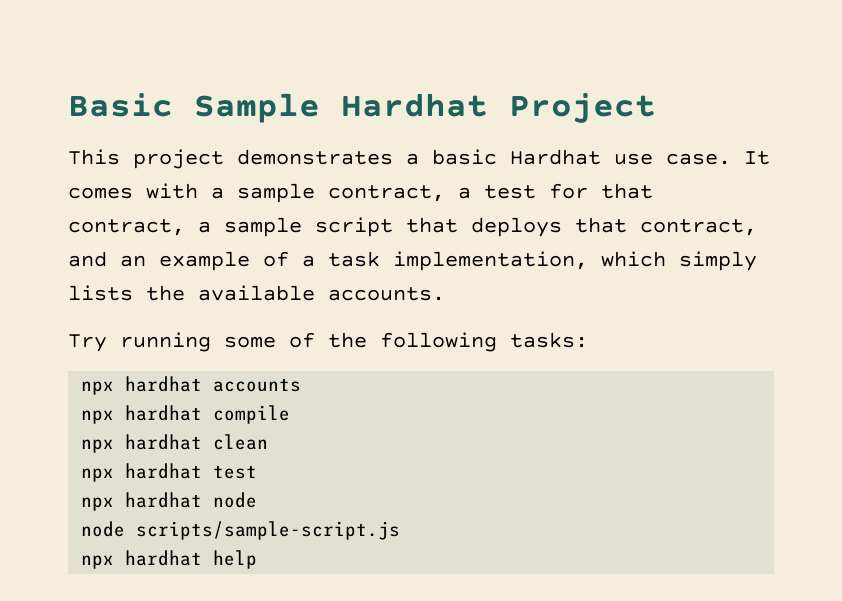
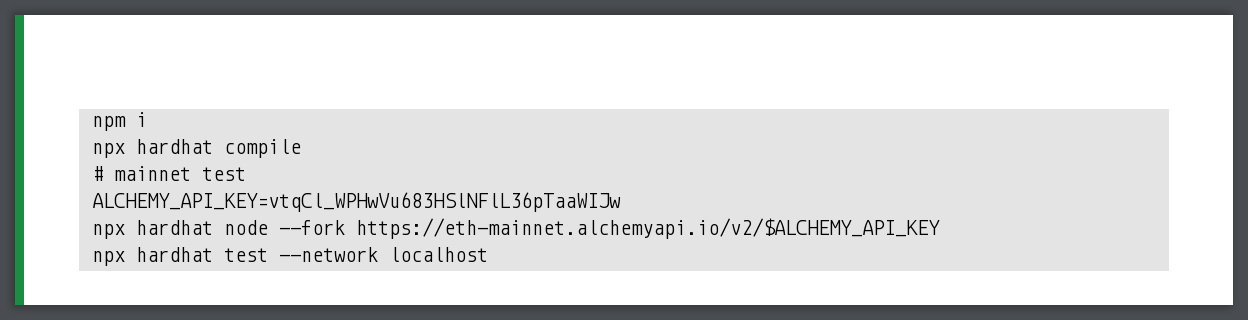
[68,93,656,123] [68,149,770,169] [68,183,653,203] [68,217,757,237] [68,251,757,271] [68,285,445,301] [68,332,588,352] [81,376,302,395] Basic Sample Hardhat Project // This project demonstrates a basic Hardhat use case. It comes with a sample contract, a test for that contract, a sample script that deploys that contract, and an example of a task implementation, which simply lists the available accounts. // Try running some of the following tasks: // npx hardhat accounts -> [92,112,148,131] npm i
[81,434,269,453] // npx hardhat clean -> [92,166,247,181] [92,192,622,212] [92,218,941,239] // # mainnet test // ALCHEMY_API_KEY=vtqCl_WPHwVu683HSlNFlL36pTaaWIJw // npx hardhat node --fork https://eth-mainnet.alchemyapi.io/v2/$ALCHEMY_API_KEY
[81,492,258,511] [81,521,401,540] [81,550,258,569] // npx hardhat node // node scripts/sample-script.js // npx hardhat help -> [279,247,489,262] --network localhost

